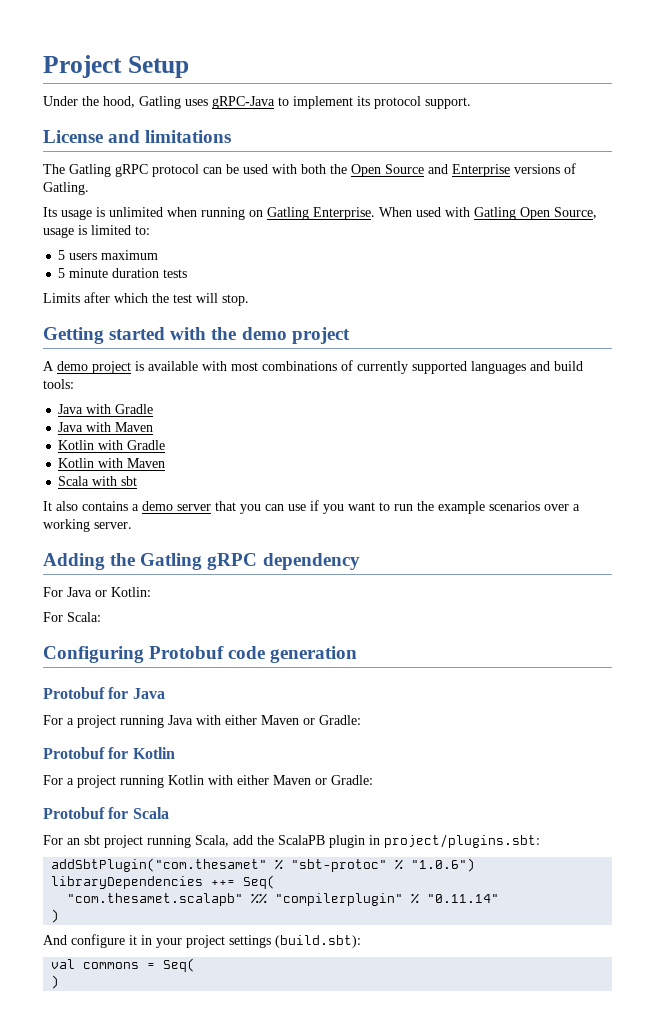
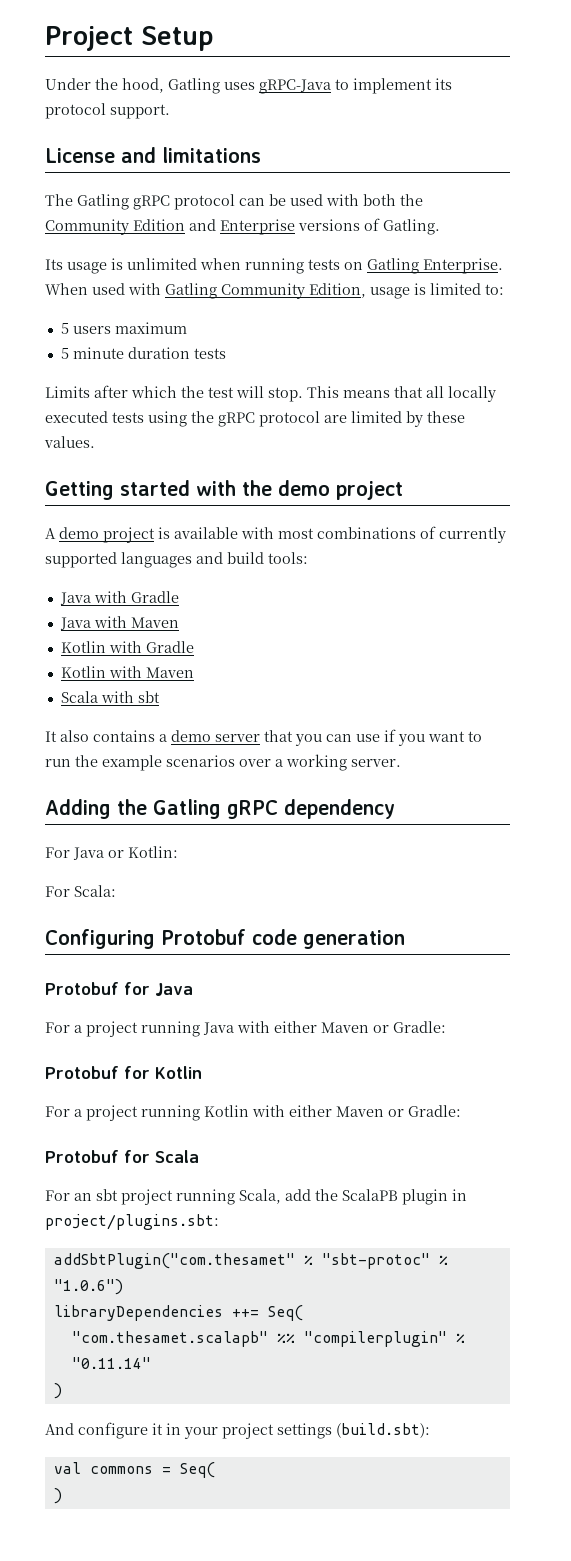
[351,164,424,177] Open Source -> [45,219,185,235] Community Edition
(245, 213) none -> [308,259,340,270] tests
[520,207,597,220] Open Source, -> [221,283,366,299] Community Edition,
(249, 300) none -> [307,386,496,402] [45,411,465,427] [44,436,95,448] This means that all locally executed tests using the gRPC protocol are limited by these values.

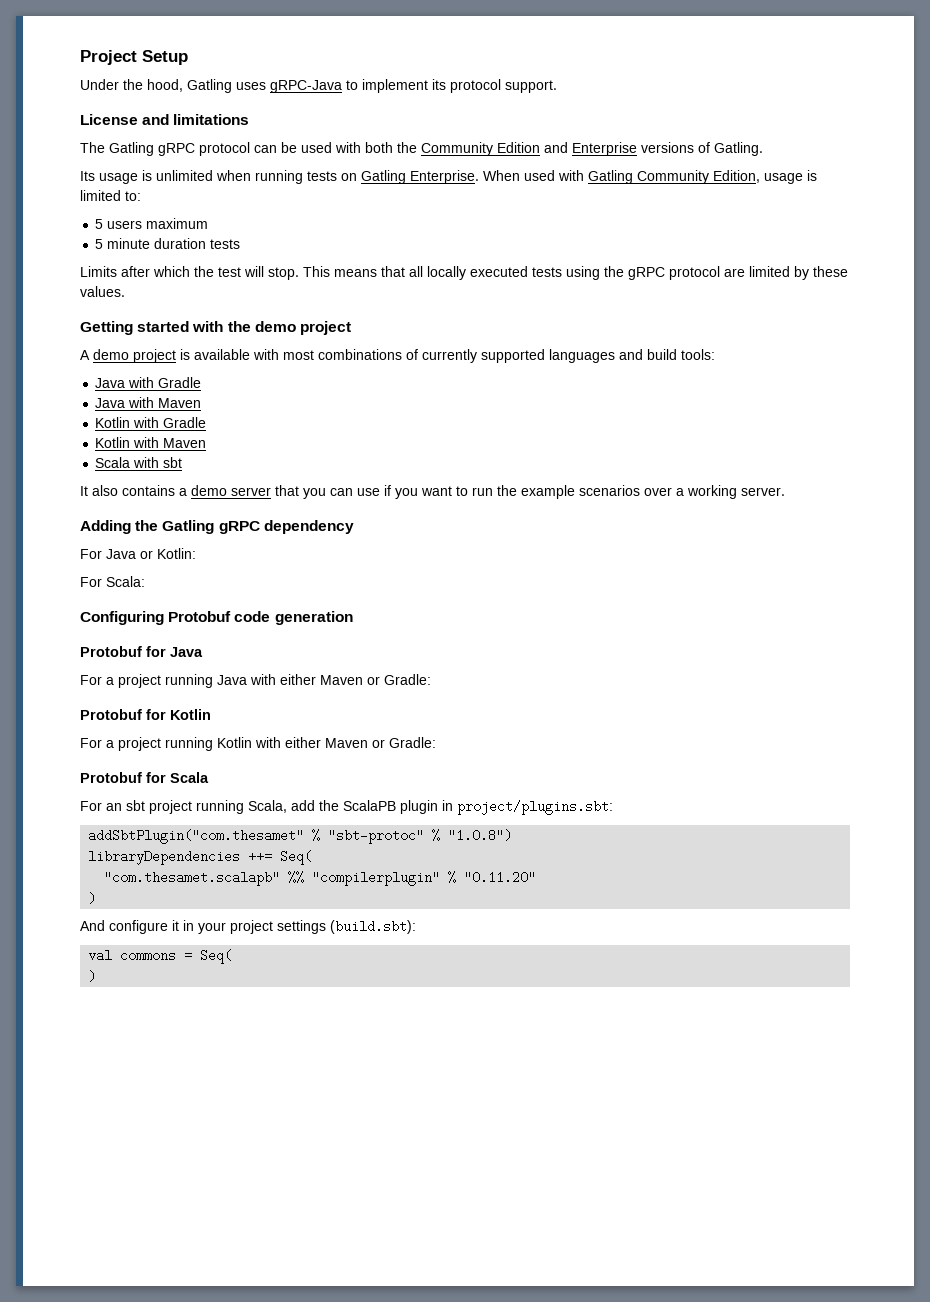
[53,1279,123,1295] "1.0.6") -> [448,829,513,842] "1.0.8")
[71,1357,151,1369] "0.11.14" -> [464,871,537,884] "0.11.20"

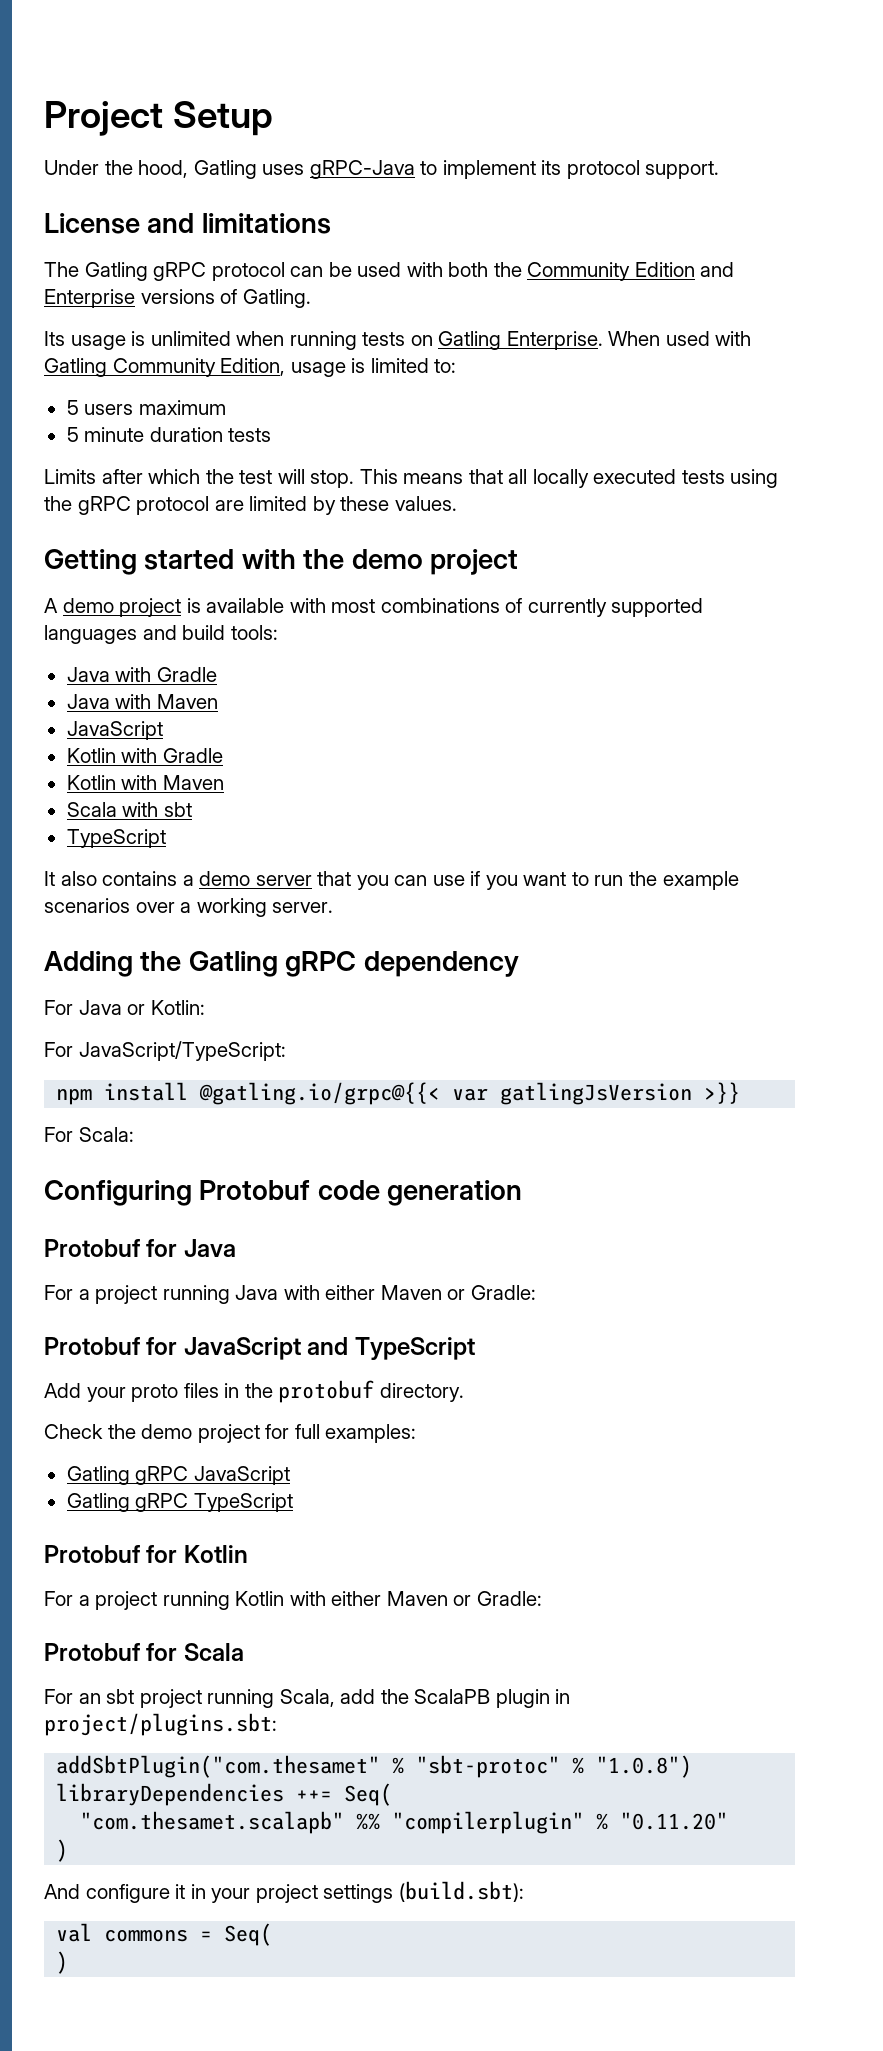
(202, 403) none -> [66,721,163,740] // JavaScript
(183, 462) none -> [66,829,166,848] // TypeScript
(196, 553) none -> [44,1041,286,1061] [56,1082,741,1105] // For JavaScript/TypeScript: // npm install @gatling.io/grpc@{{< var gatlingJsVersion >}}
(431, 679) none -> [44,1337,475,1360] [44,1380,464,1403] [44,1424,417,1443] [66,1466,290,1485] [66,1493,293,1512] // Protobuf for JavaScript and TypeScript // Add your proto files in the protobuf directory. // Check the demo project for full examples: // Gatling gRPC JavaScript // Gatling gRPC TypeScript

